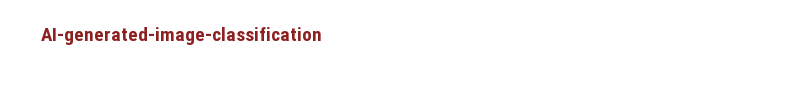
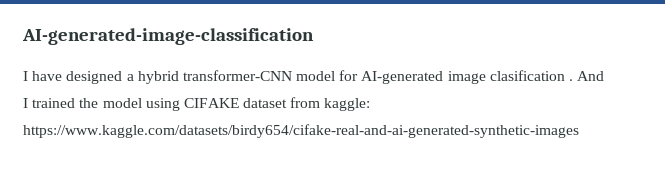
(322, 36) none -> [23,70,605,84] [23,97,371,111] [23,124,579,138] // I have designed a hybrid transformer-CNN model for AI-generated image clasification . And I trained the model using CIFAKE dataset from kaggle: https://www.kaggle.com/datasets/birdy654/cifake-real-and-ai-generated-synthetic-images

